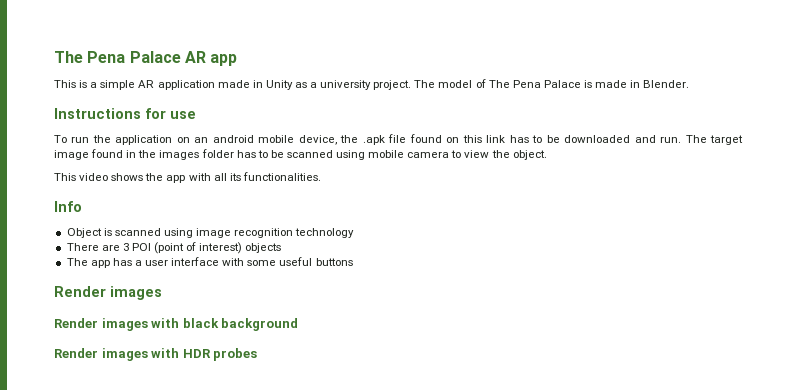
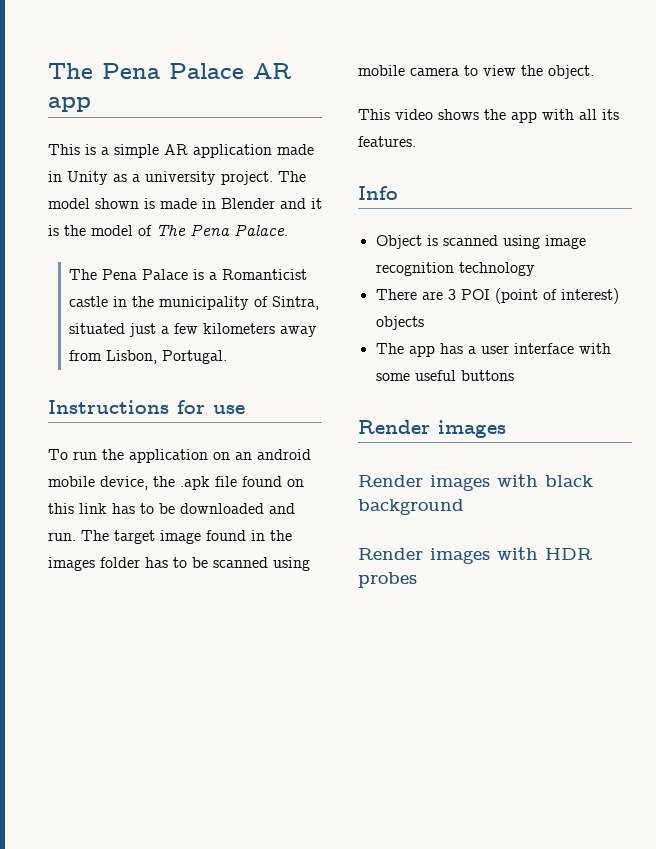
[475,79,690,88] of The Pena Palace is made in Blender. -> [95,198,322,209] [48,224,288,236] [69,269,308,280] [69,296,320,310] [69,323,318,337] [69,350,228,364] shown is made in Blender and it is the model of The Pena Palace. // The Pena Palace is a Romanticist castle in the municipality of Sintra, situated just a few kilometers away from Lisbon, Portugal.
[242,172,321,181] functionalities. -> [358,136,416,147] features.

